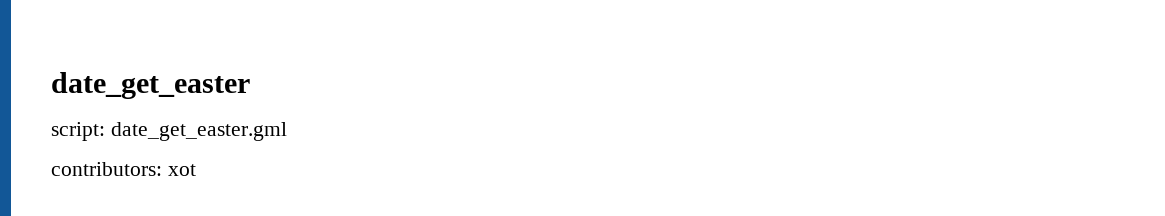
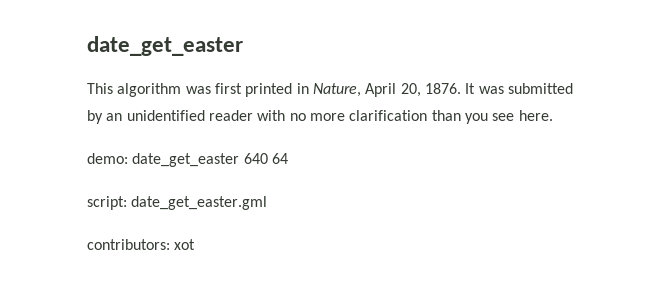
[51,72,250,99] date_get_easter -> [87,36,243,56] [87,83,573,97] [87,110,553,124] [87,153,288,167] date_get_easter // This algorithm was first printed in Nature, April 20, 1876. It was submitted by an unidentified reader with no more clarification than you see here. // demo: date_get_easter 640 64

